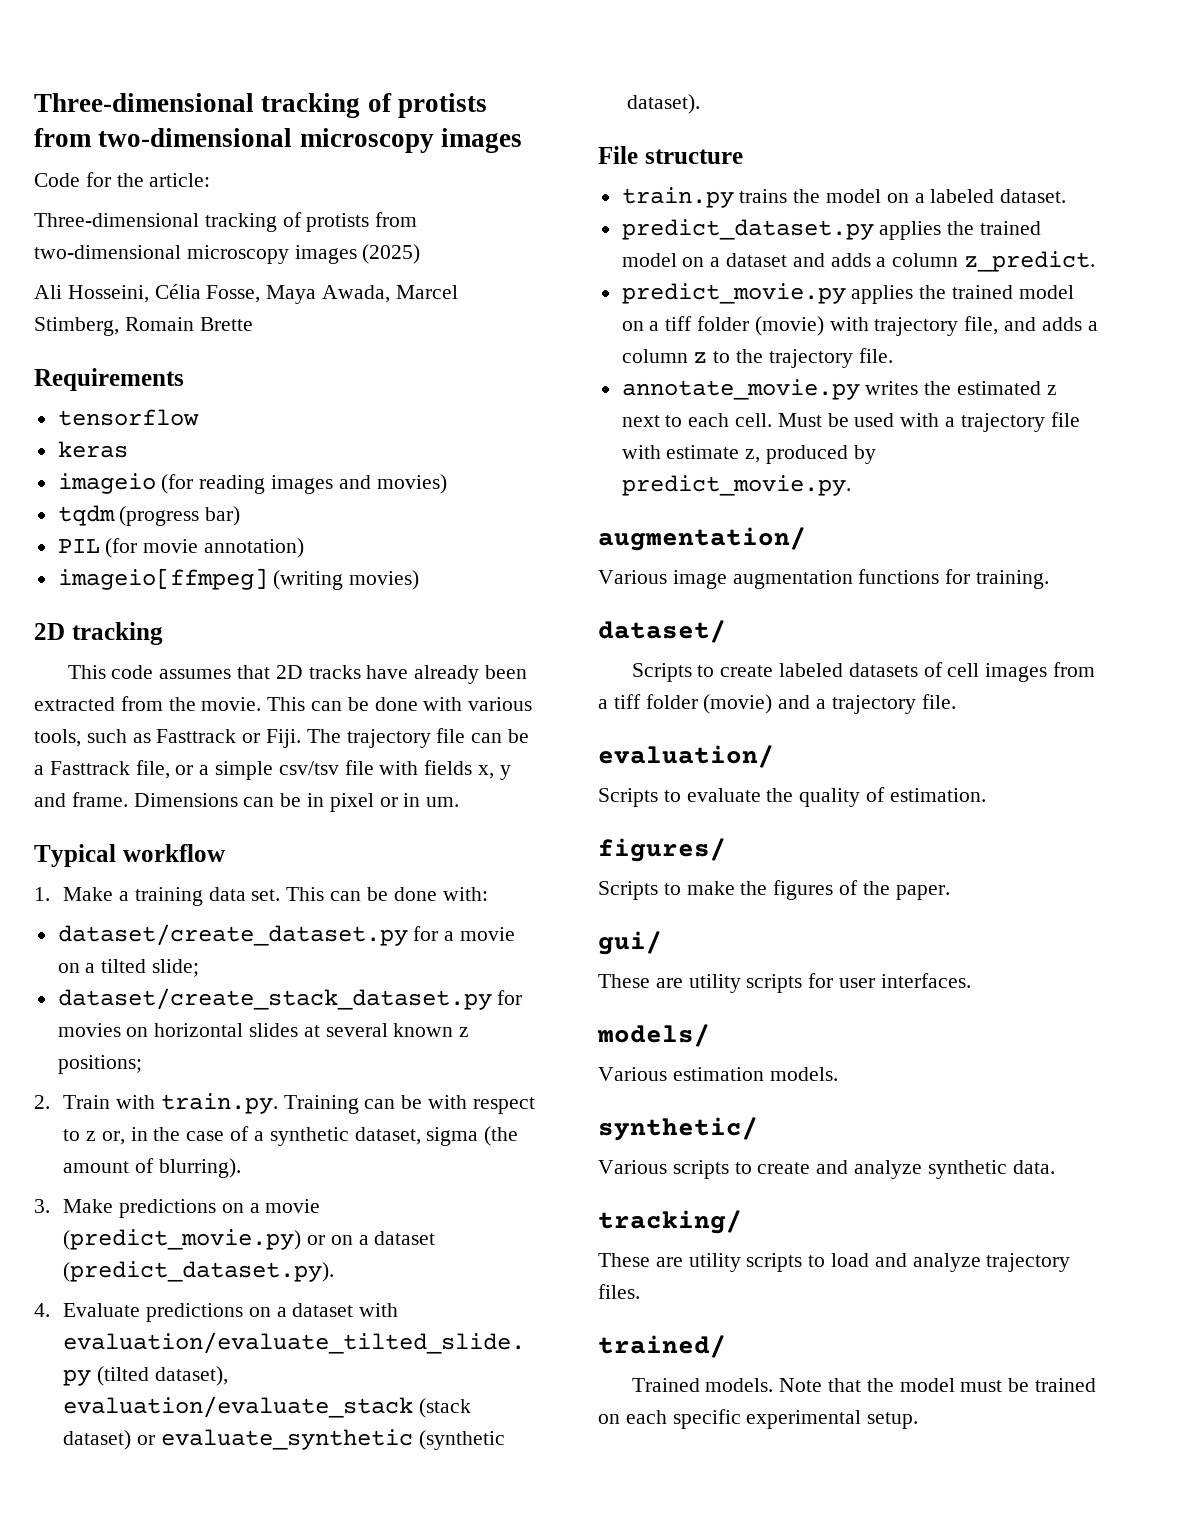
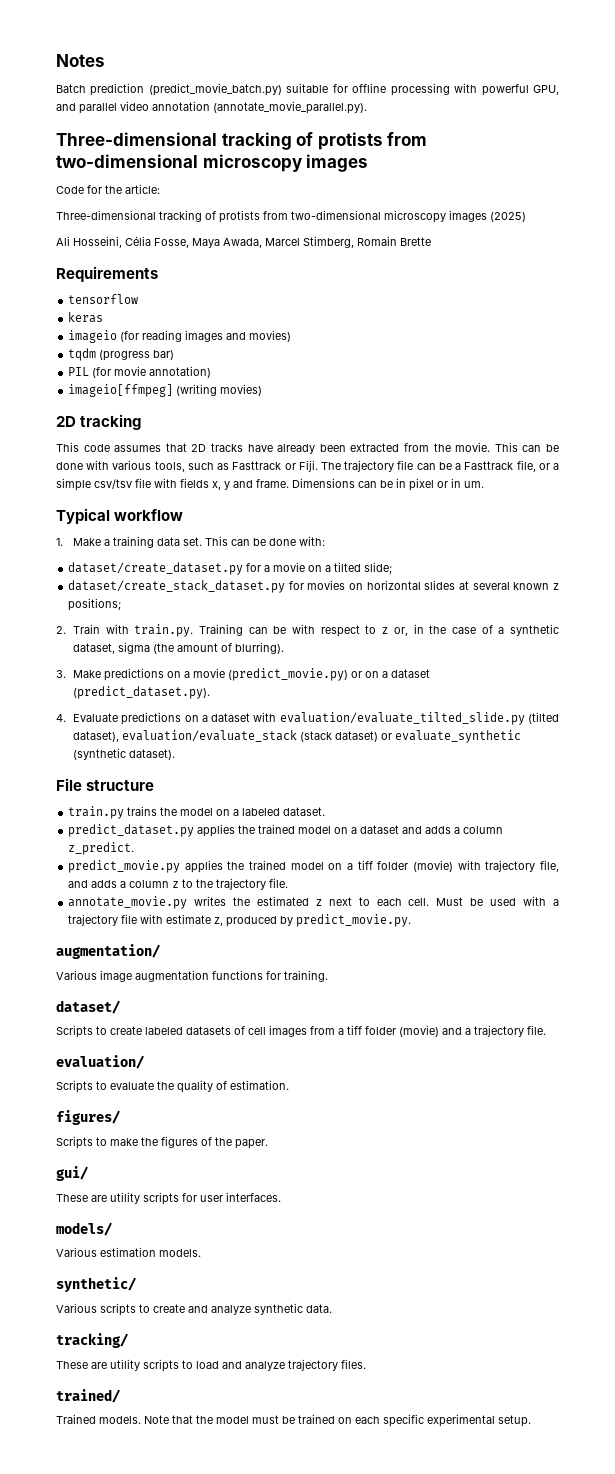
(34, 102) none -> [56,54,105,67] [56,83,560,96] [56,101,367,114] Notes // Batch prediction (predict_movie_batch.py) suitable for offline processing with powerful GPU, and parallel video annotation (annotate_movie_parallel.py). //

